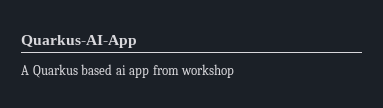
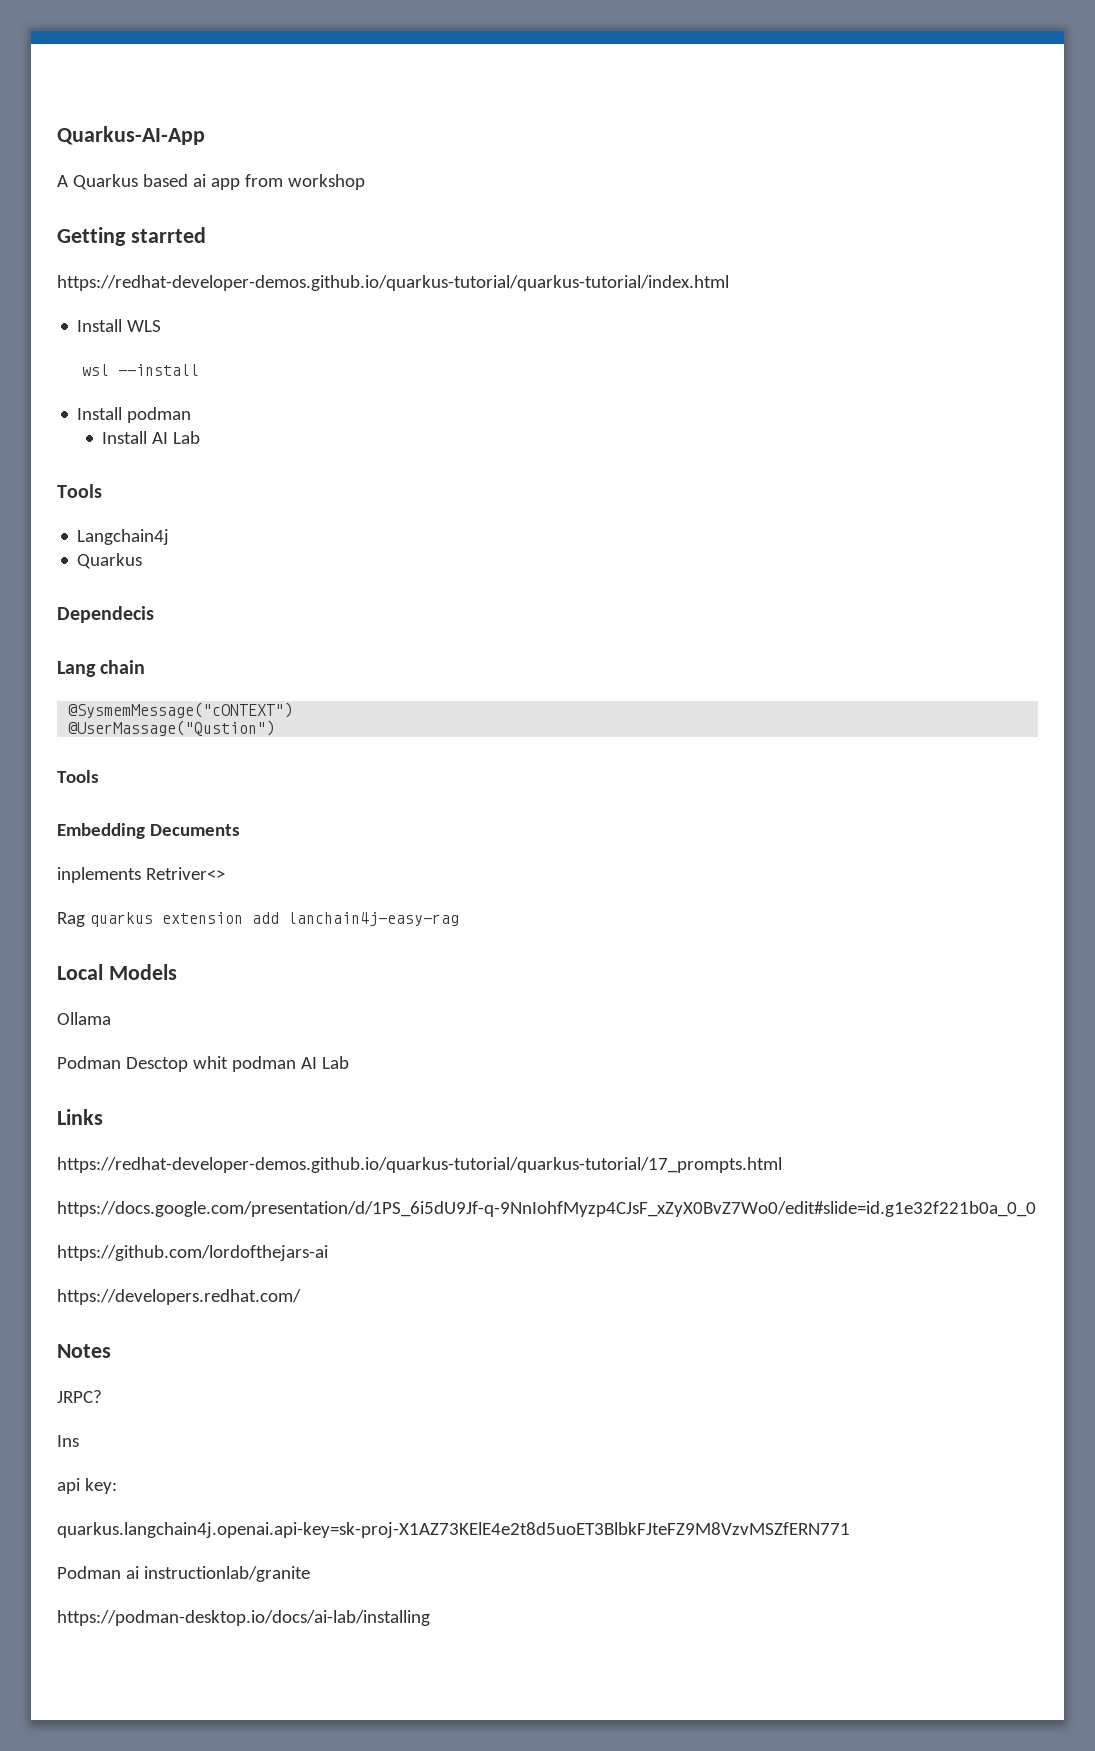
(235, 71) none -> [57,227,206,246] [57,275,729,291] [77,319,162,332] [81,364,199,376] [77,407,192,423] [102,431,201,444] [57,484,102,498] [77,529,170,545] [77,553,143,569] [57,606,154,623] [57,660,146,677] [68,702,294,718] [68,720,276,736] [57,770,99,783] [57,823,240,839] [57,867,225,883] [57,912,459,927] [57,964,177,980] [57,1012,111,1025] [57,1056,349,1072] [57,1109,103,1125] [57,1157,782,1173] [57,1201,1036,1217] [57,1245,328,1261] [57,1289,301,1305] [57,1344,111,1358] [57,1390,102,1403] [57,1435,79,1447] [57,1478,117,1494] [57,1522,850,1538] [57,1566,310,1582] [57,1610,430,1626] // Getting starrted // https://redhat-developer-demos.github.io/quarkus-tutorial/quarkus-tutorial/index.html // Install WLS // wsl --install // Install podman // Install AI Lab // Tools // Langchain4j // Quarkus // Dependecis // Lang chain // @SysmemMessage("cONTEXT") // @UserMassage("Qustion") // Tools // Embedding Decuments // inplements Retriver<> // Rag quarkus extension add lanchain4j-easy-rag // Local Models // Ollama // Podman Desctop whit podman AI Lab // Links // https://redhat-developer-demos.github.io/quarkus-tutorial/quarkus-tutorial/17_prompts.html // https://docs.google.com/presentation/d/1PS_6i5dU9Jf-q-9NnIohfMyzp4CJsF_xZyX0BvZ7Wo0/edit#slide=id.g1e32f221b0a_0_0 // https://github.com/lordofthejars-ai // https://developers.redhat.com/ // Notes // JRPC? // Ins // api key: // quarkus.langchain4j.openai.api-key=sk-proj-X1AZ73KElE4e2t8d5uoET3BlbkFJteFZ9M8VzvMSZfERN771 // Podman ai instructionlab/granite // https://podman-desktop.io/docs/ai-lab/installing

